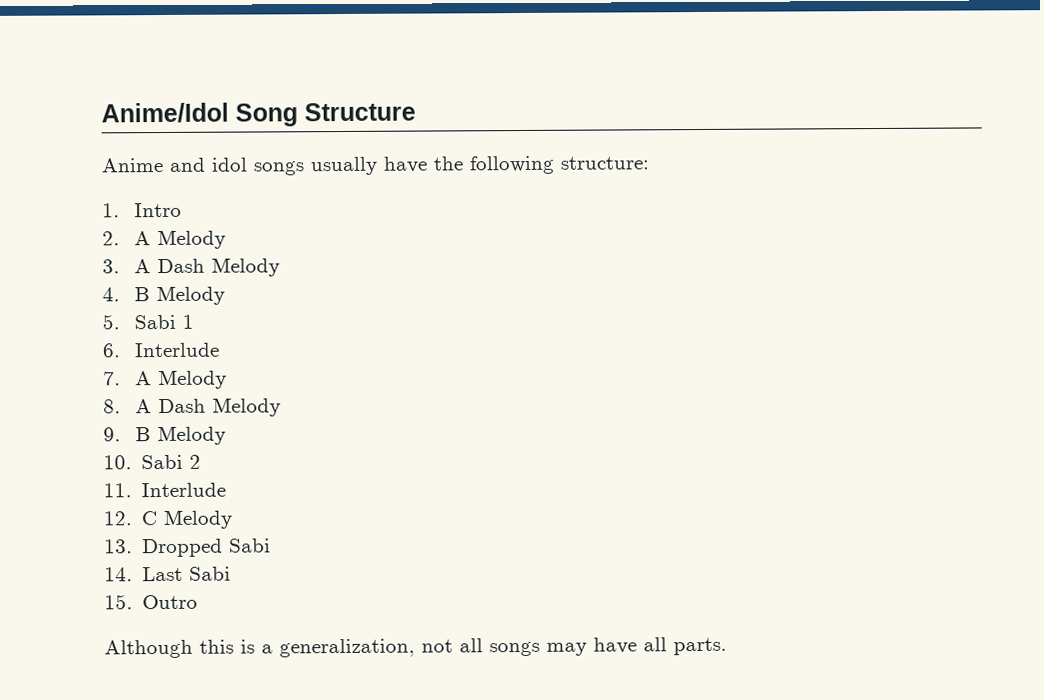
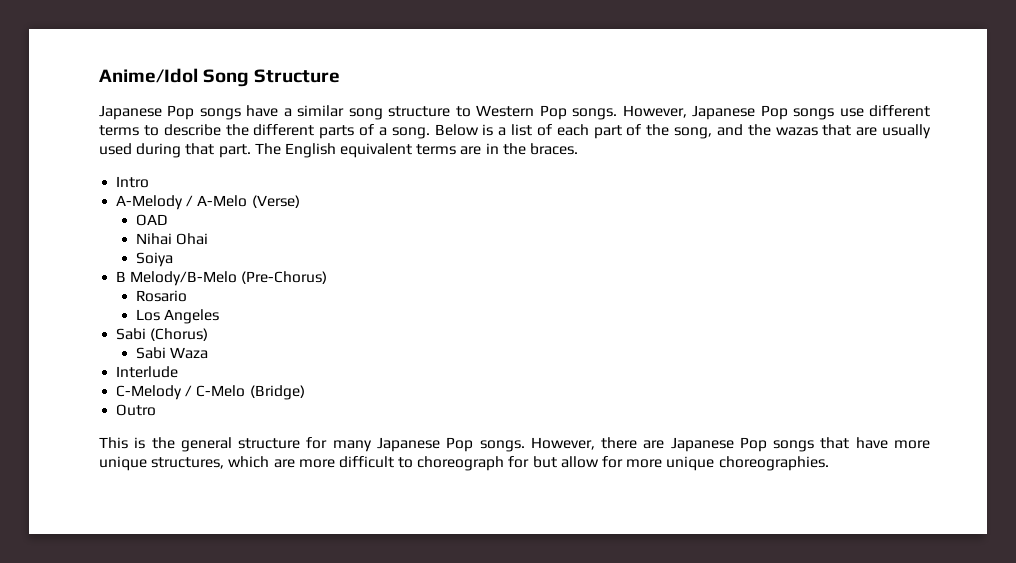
[101,155,649,176] [102,202,182,218] [102,229,226,250] [102,257,280,277] [102,285,225,306] [102,314,194,330] [102,342,220,358] [103,369,227,390] [103,397,281,417] [103,425,226,446] [103,454,202,470] [103,482,227,498] [103,509,233,530] [104,538,272,558] [104,566,232,582] [104,594,199,610] [104,637,727,659] Anime and idol songs usually have the following structure: // 1. Intro // 2. A Melody // 3. A Dash Melody // 4. B Melody // 5. Sabi 1 // 6. Interlude // 7. A Melody // 8. A Dash Melody // 9. B Melody // 10. Sabi 2 // 11. Interlude // 12. C Melody // 13. Dropped Sabi // 14. Last Sabi // 15. Outro // Although this is a generalization, not all songs may have all parts. -> [99,105,931,120] [99,124,932,139] [99,143,579,158] [116,176,150,188] [116,195,300,210] [135,214,168,226] [135,233,208,245] [135,252,173,267] [116,271,328,286] [135,290,187,302] [135,309,219,324] [116,328,209,341] [135,347,208,359] [116,366,179,378] [116,385,305,400] [116,404,157,416] [99,437,931,452] [99,456,829,471] Japanese Pop songs have a similar song structure to Western Pop songs. However, Japanese Pop songs use different terms to describe the different parts of a song. Below is a list of each part of the song, and the wazas that are usually used during that part. The English equivalent terms are in the braces. // Intro // A-Melody / A-Melo (Verse) // OAD // Nihai Ohai // Soiya // B Melody/B-Melo (Pre-Chorus) // Rosario // Los Angeles // Sabi (Chorus) // Sabi Waza // Interlude // C-Melody / C-Melo (Bridge) // Outro // This is the general structure for many Japanese Pop songs. However, there are Japanese Pop songs that have more unique structures, which are more difficult to choreograph for but allow for more unique choreographies.

